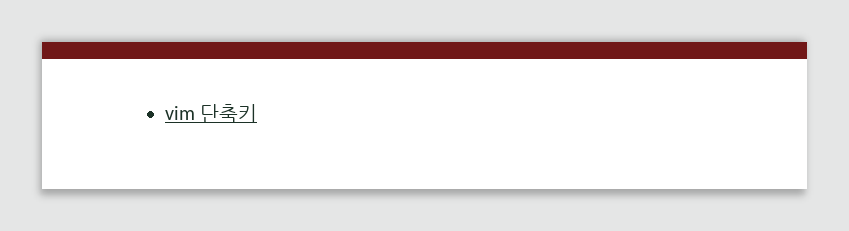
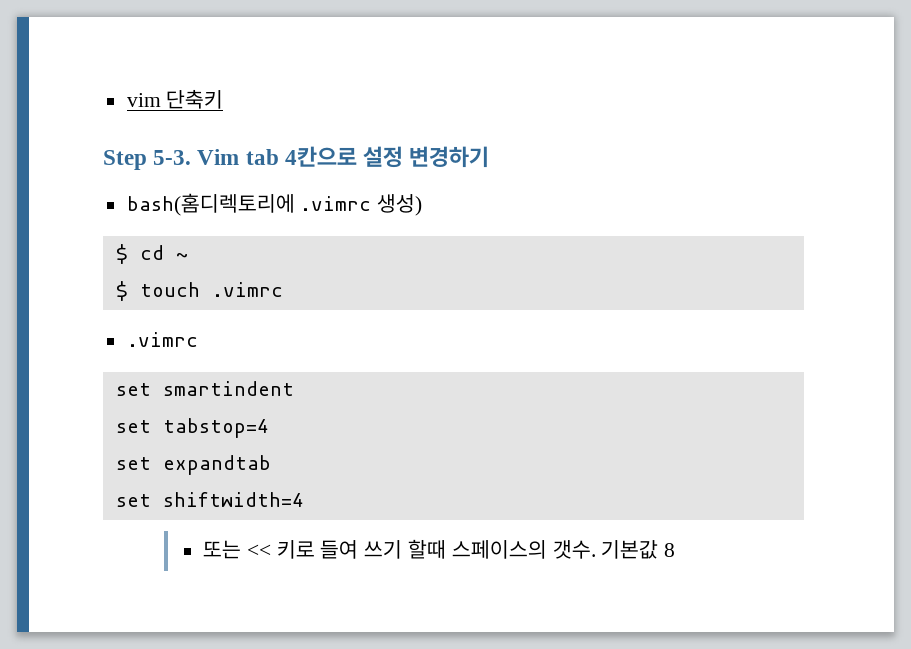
(258, 113) none -> [103,146,490,170] [126,193,423,216] [115,244,188,264] [115,281,283,301] [126,332,198,347] [115,381,294,396] [115,418,269,438] [115,455,271,475] [115,492,304,507] [203,539,676,559] // Step 5-3. Vim tab 4칸으로 설정 변경하기 // bash(홈디렉토리에 .vimrc 생성) // $ cd ~ // $ touch .vimrc // .vimrc // set smartindent // set tabstop=4 // set expandtab // set shiftwidth=4 // 또는 << 키로 들여 쓰기 할때 스페이스의 갯수. 기본값 8

